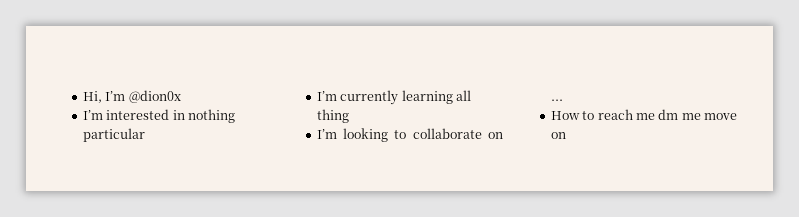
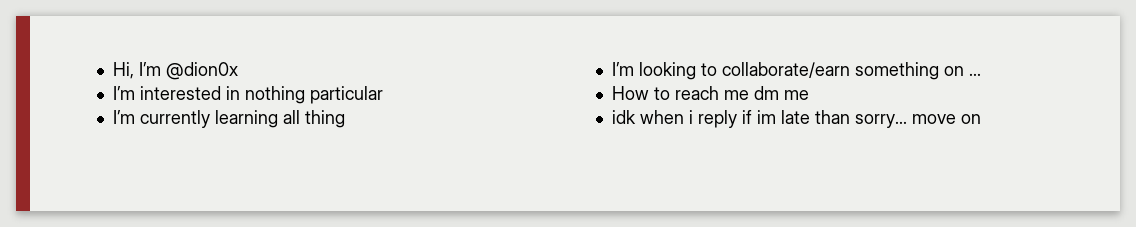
[412,128,482,139] collaborate -> [721,62,939,80] collaborate/earn something
(701, 116) none -> [611,110,907,128] // idk when i reply if im late than sorry...

